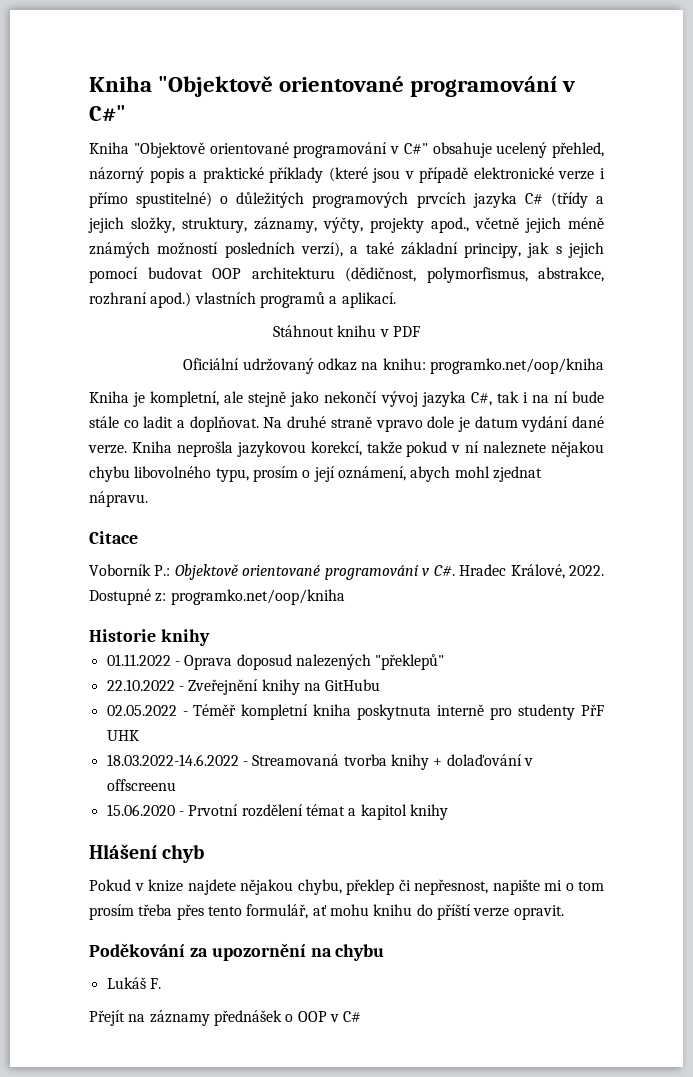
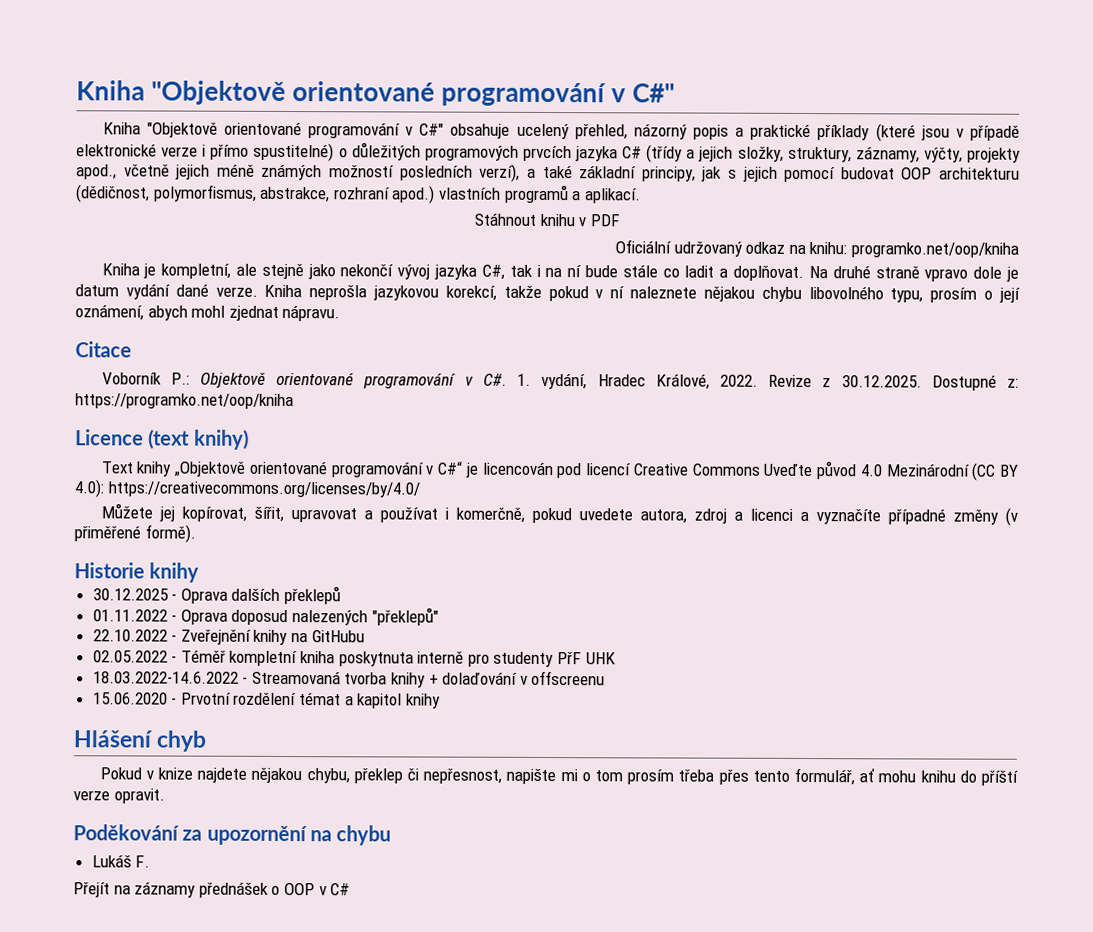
(455, 570) none -> [517,372,588,390] 1. vydání,
[89,589,345,605] [89,629,210,646] Dostupné z: programko.net/oop/kniha // Historie knihy -> [768,374,1020,391] [75,393,294,410] [75,429,249,450] [100,460,1019,481] [74,479,420,498] [100,503,1018,526] [74,524,196,543] [74,562,200,583] [92,585,342,605] Revize z 30.12.2025. Dostupné z: https://programko.net/oop/kniha // Licence (text knihy) // Text knihy „Objektově orientované programování v C#“ je licencován pod licencí Creative Commons Uveďte původ 4.0 Mezinárodní (CC BY 4.0): https://creativecommons.org/licenses/by/4.0/ // Můžete jej kopírovat, šířit, upravovat a používat i komerčně, pokud uvedete autora, zdroj a licenci a vyznačíte případné změny (v přiměřené formě). // Historie knihy // 30.12.2025 - Oprava dalších překlepů

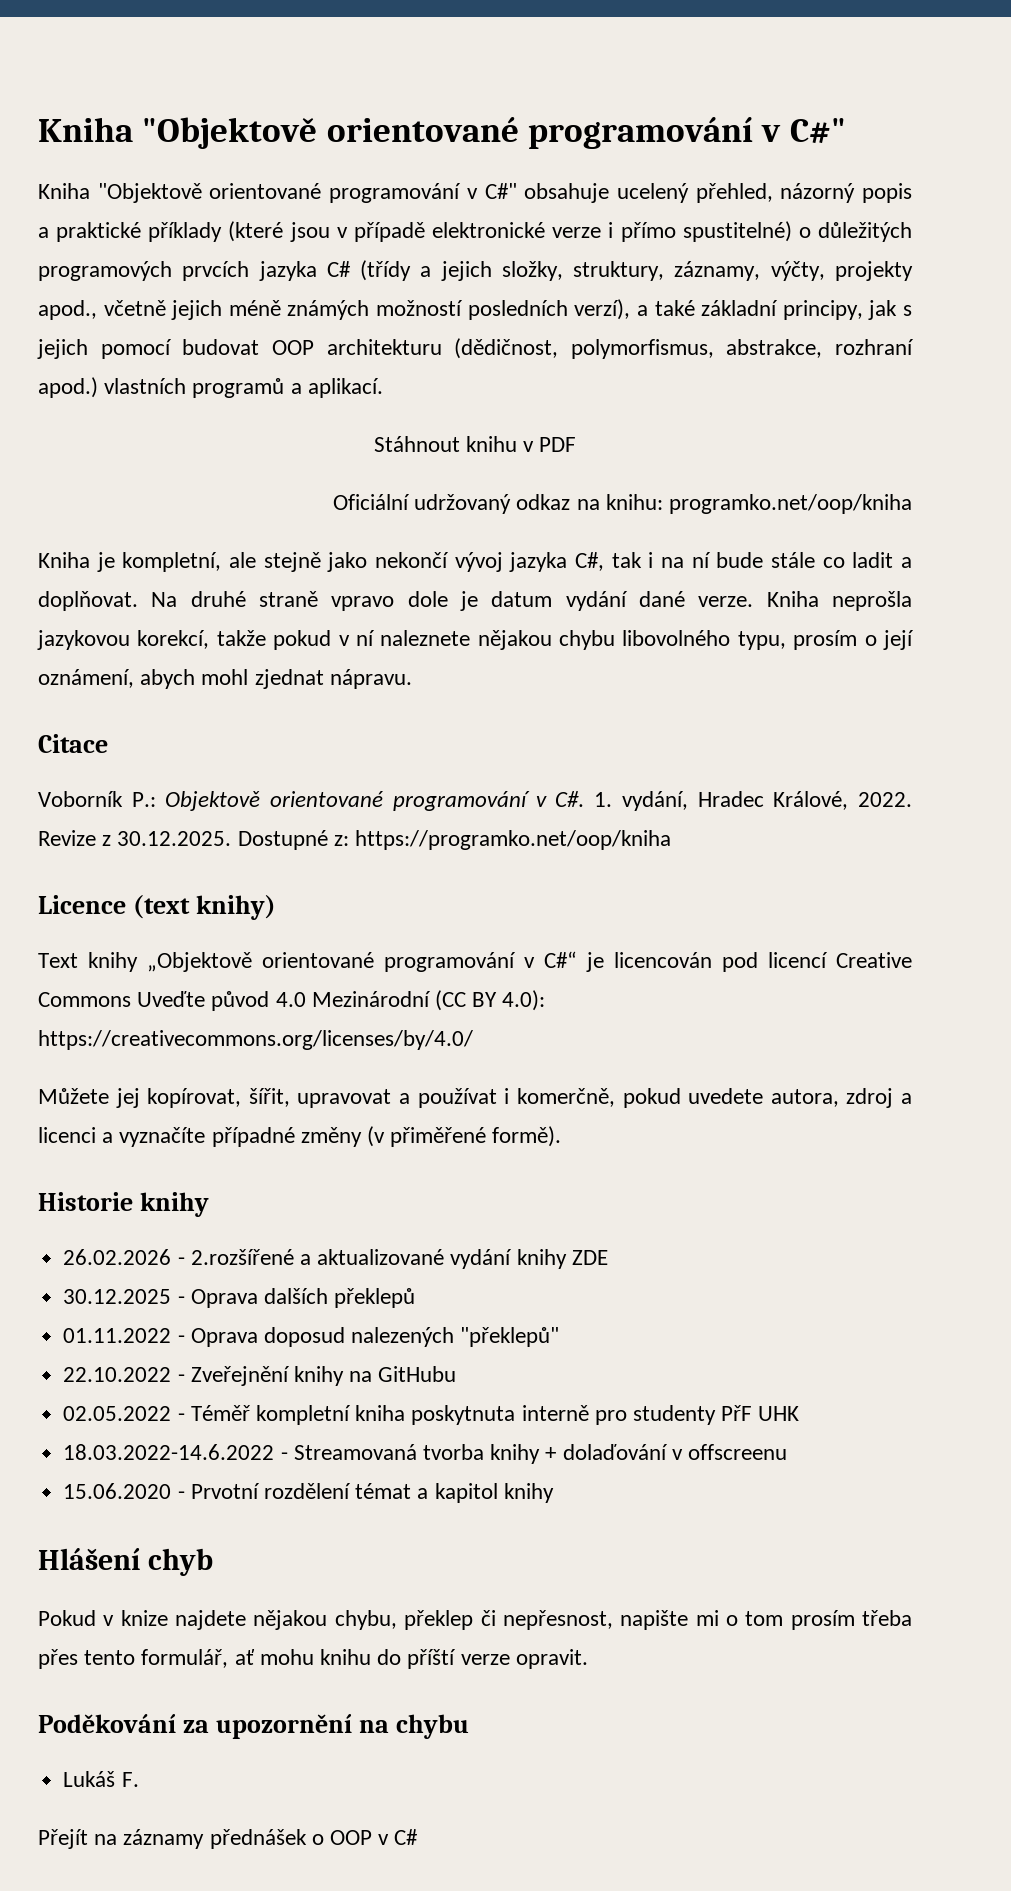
(200, 572) none -> [63,1249,608,1269] // 26.02.2026 - 2.rozšířené a aktualizované vydání knihy ZDE

